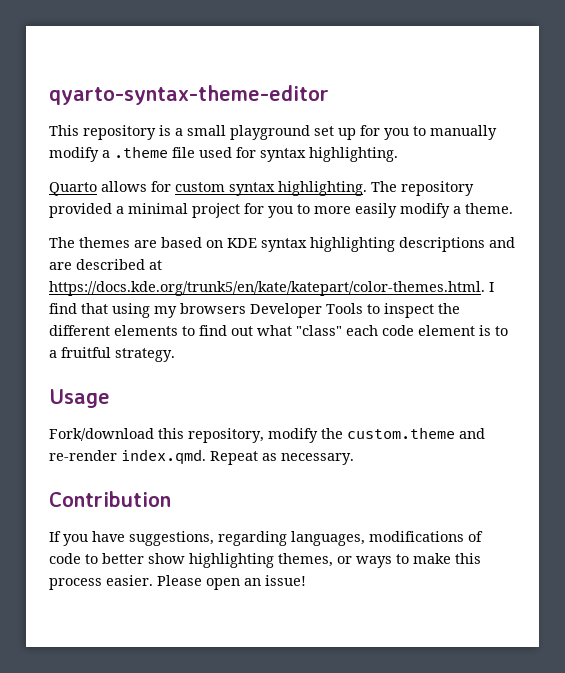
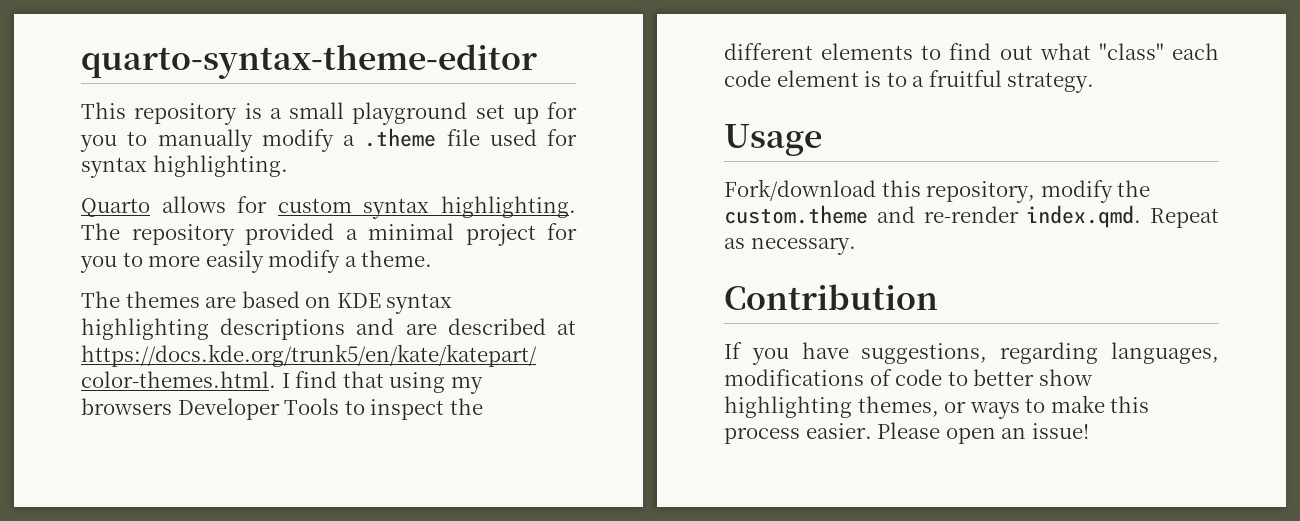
[49,85,329,105] qyarto-syntax-theme-editor -> [81,44,537,79] quarto-syntax-theme-editor

